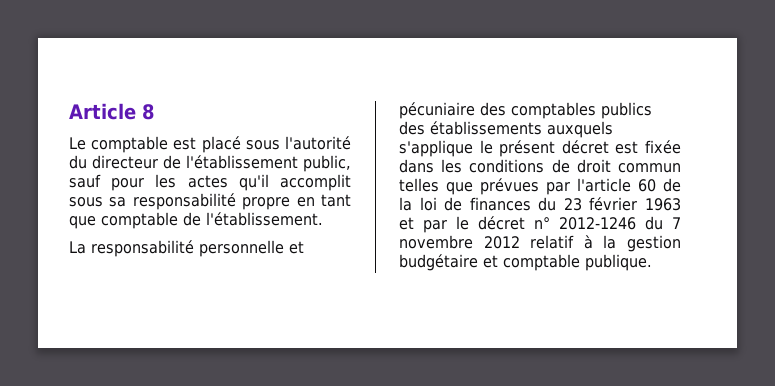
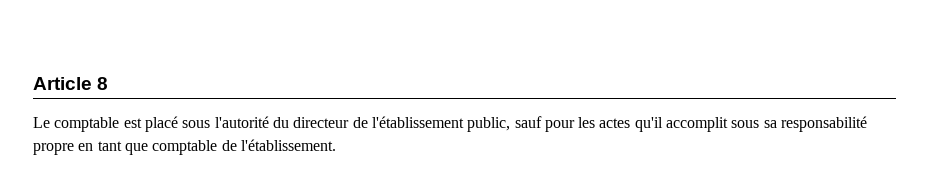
[69,240,304,257] [399,102,652,119] [399,121,613,138] [399,140,681,157] [399,159,681,173] [399,178,681,195] [399,197,681,211] [399,216,681,233] [399,235,681,252] [399,254,652,271] // La responsabilité personnelle et pécuniaire des comptables publics des établissements auxquels s'applique le présent décret est fixée dans les conditions de droit commun telles que prévues par l'article 60 de la loi de finances du 23 février 1963 et par le décret n° 2012-1246 du 7 novembre 2012 relatif à la gestion budgétaire et comptable publique. -> (336, 145) none

